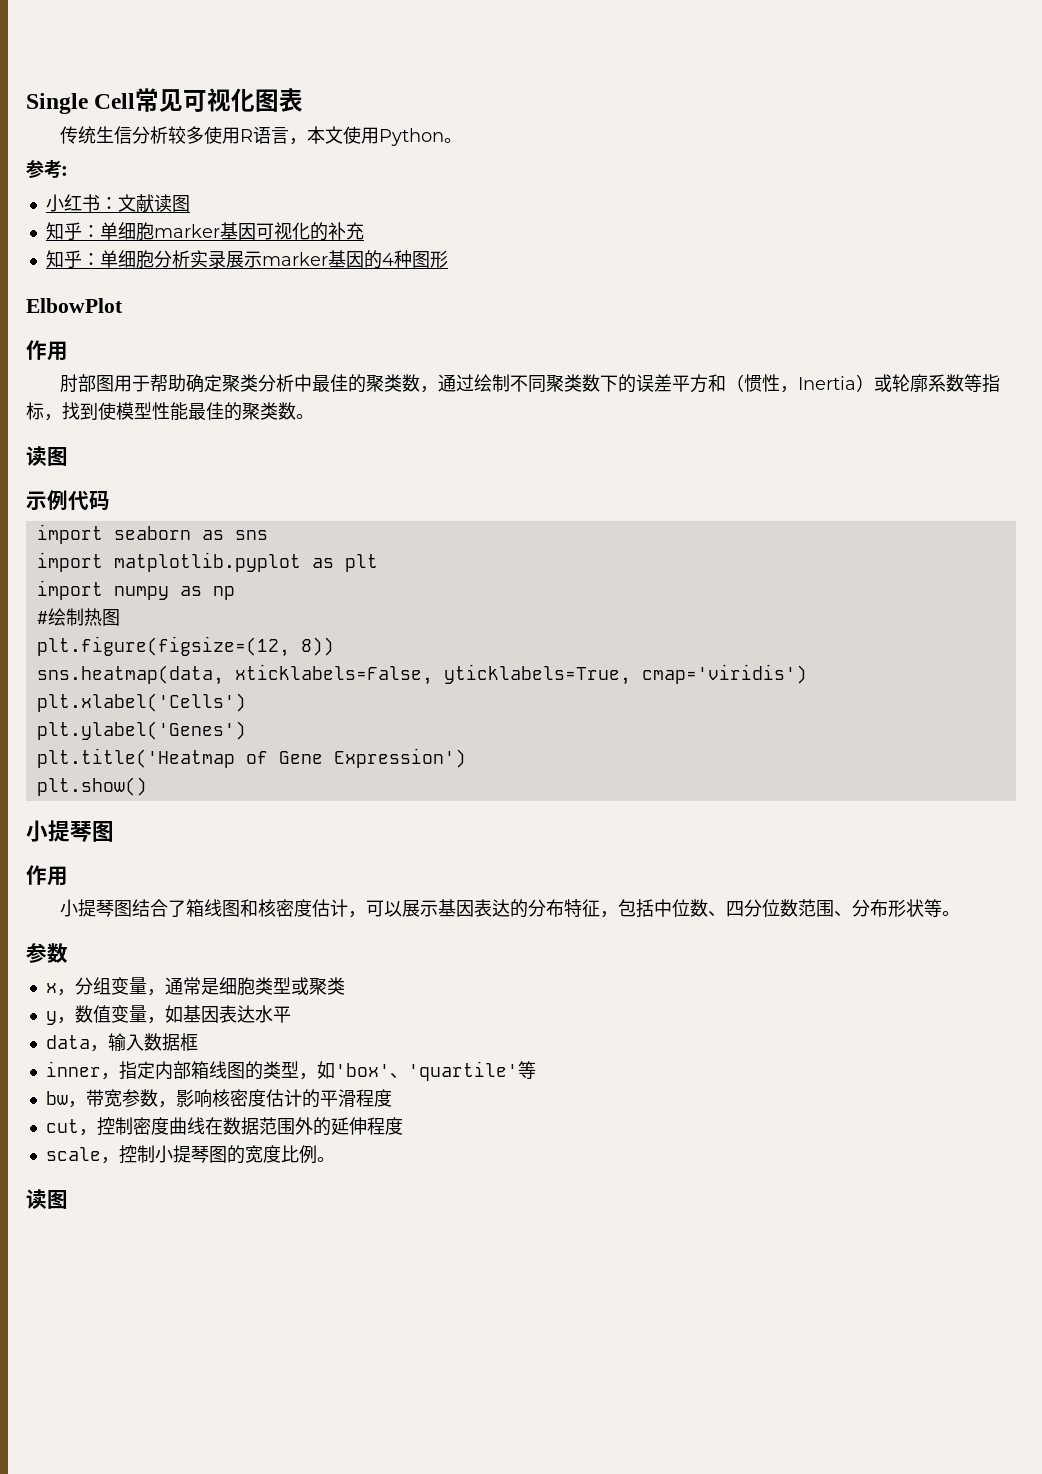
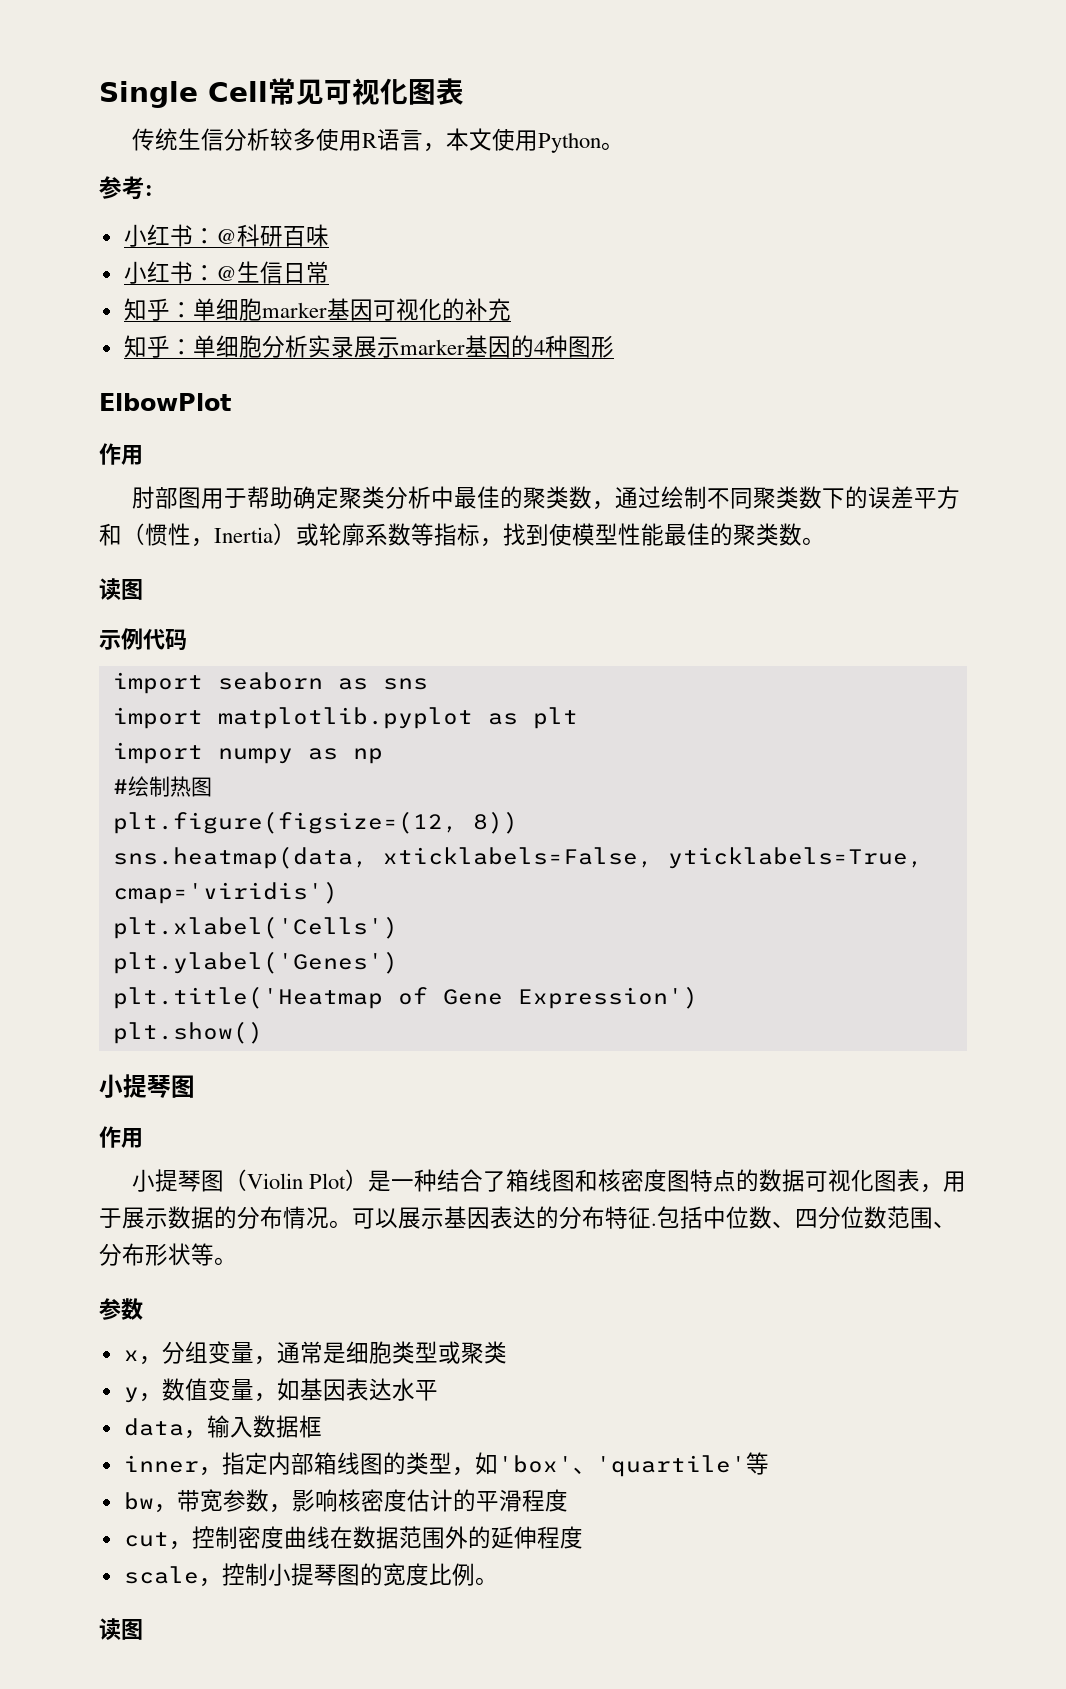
[117,194,190,213] 文献读图 -> [215,224,329,247] [123,261,329,284] @科研百味 // 小红书：@生信日常
(132, 908) none -> [223,1169,437,1192] （Violin Plot）是一种
[311,899,366,918] 估计， -> [666,1169,966,1193] [99,1206,352,1229] 图特点的数据可视化图表，用于展示数据的分布情况。
[599,911,618,918] ， -> [651,1223,657,1226] .

